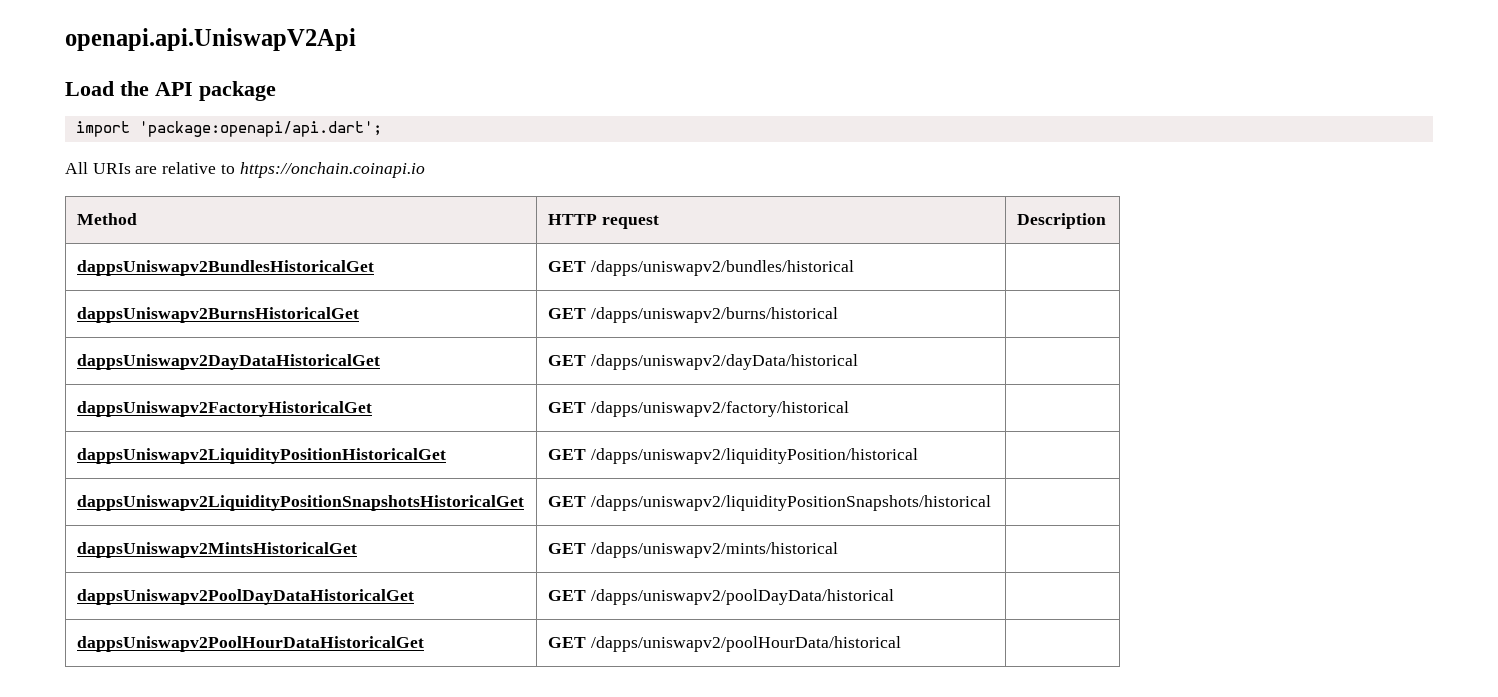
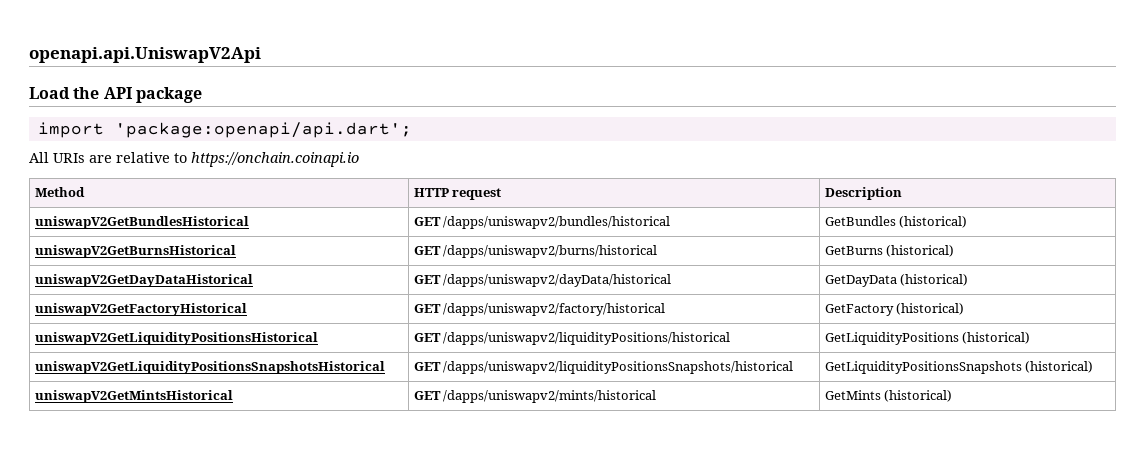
[76,260,374,276] dappsUniswapv2BundlesHistoricalGet -> [34,216,249,229] uniswapV2GetBundlesHistorical
[76,307,359,323] // dappsUniswapv2BurnsHistoricalGet -> [824,216,968,228] [34,245,236,258] GetBundles (historical) // uniswapV2GetBurnsHistorical
[76,354,380,370] // dappsUniswapv2DayDataHistoricalGet -> [824,245,955,257] [34,274,253,287] GetBurns (historical) // uniswapV2GetDayDataHistorical
[76,401,372,417] // dappsUniswapv2FactoryHistoricalGet -> [824,274,969,287] [34,303,247,316] GetDayData (historical) // uniswapV2GetFactoryHistorical
[76,448,446,464] [547,448,918,464] [76,495,524,511] [547,495,991,511] [76,542,357,558] [547,542,838,558] [76,589,414,605] [547,589,894,605] [76,636,424,652] [547,636,901,652] // dappsUniswapv2LiquidityPositionHistoricalGet | GET /dapps/uniswapv2/liquidityPosition/historical | // dappsUniswapv2LiquidityPositionSnapshotsHistoricalGet | GET /dapps/uniswapv2/liquidityPositionSnapshots/historical | // dappsUniswapv2MintsHistoricalGet | GET /dapps/uniswapv2/mints/historical | // dappsUniswapv2PoolDayDataHistoricalGet | GET /dapps/uniswapv2/poolDayData/historical | // dappsUniswapv2PoolHourDataHistoricalGet | GET /dapps/uniswapv2/poolHourData/historical | -> [824,303,965,316] [34,332,318,345] [413,332,731,345] [824,332,1031,345] [34,361,385,374] [413,361,794,374] [824,361,1094,374] [34,390,233,403] [413,390,657,403] [824,390,953,402] GetFactory (historical) // uniswapV2GetLiquidityPositionsHistorical | GET /dapps/uniswapv2/liquidityPositions/historical | GetLiquidityPositions (historical) // uniswapV2GetLiquidityPositionsSnapshotsHistorical | GET /dapps/uniswapv2/liquidityPositionsSnapshots/historical | GetLiquidityPositionsSnapshots (historical) // uniswapV2GetMintsHistorical | GET /dapps/uniswapv2/mints/historical | GetMints (historical)

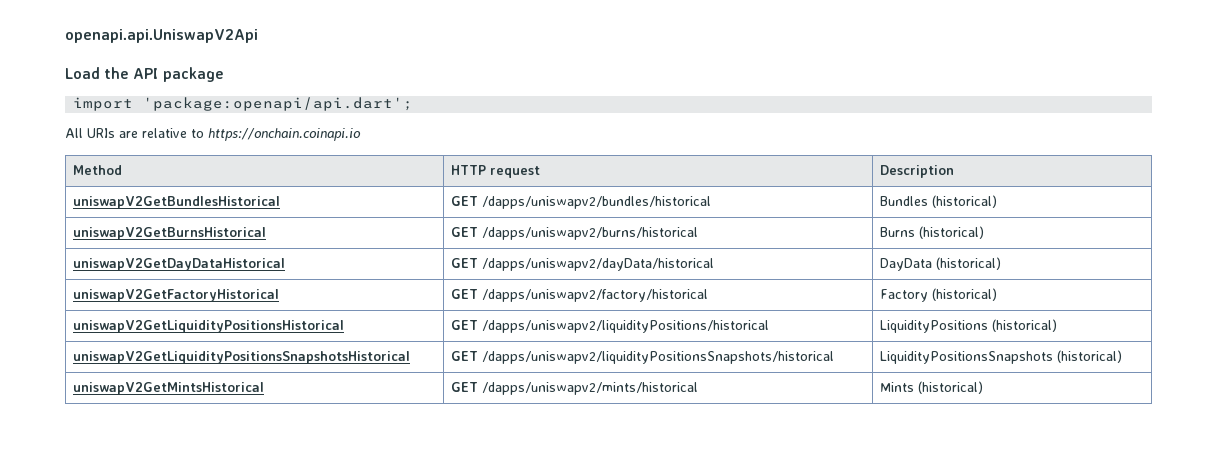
[824,216,896,226] GetBundles -> [880,196,929,206] Bundles
[824,246,883,255] GetBurns -> [880,227,916,237] Burns
[824,275,897,287] GetDayData -> [880,258,933,271] DayData
[824,304,894,316] GetFactory -> [880,289,929,302] Factory
[824,332,959,345] GetLiquidityPositions -> [880,320,989,333] LiquidityPositions
[824,361,1022,374] GetLiquidityPositionsSnapshots -> [880,351,1054,364] LiquidityPositionsSnapshots
[824,390,881,400] GetMints -> [880,382,915,392] Mints

